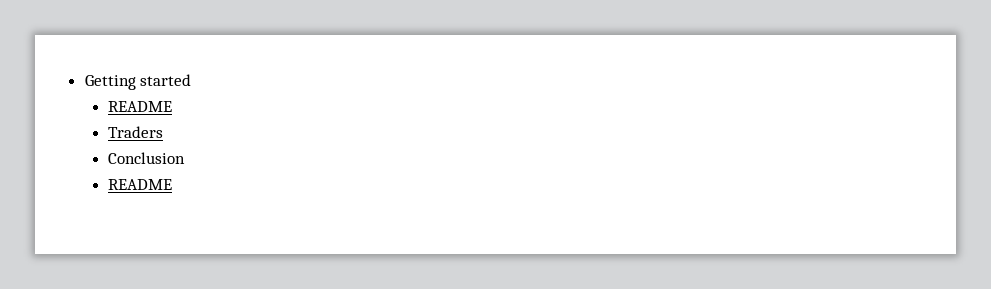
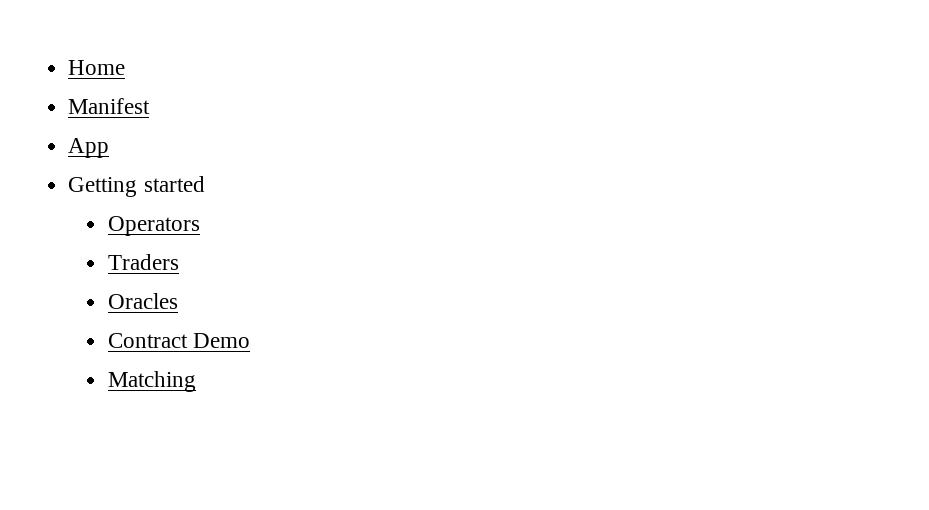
(84, 82) none -> [68,60,126,75] [68,98,151,114] [68,138,110,158] Home // Manifest // App //
[108,101,173,112] README -> [107,216,200,236] Operators
[108,152,186,164] [108,179,173,190] Conclusion // README -> [107,293,178,309] [107,333,250,348] [107,371,196,392] Oracles // Contract Demo // Matching

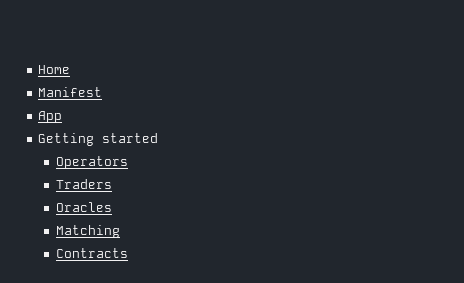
[107,333,250,348] [107,371,196,392] Contract Demo // Matching -> [55,225,120,238] [55,248,128,258] Matching // Contracts

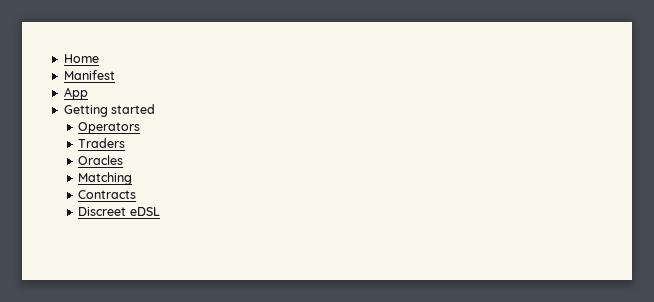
(128, 253) none -> [78,207,160,216] // Discreet eDSL

